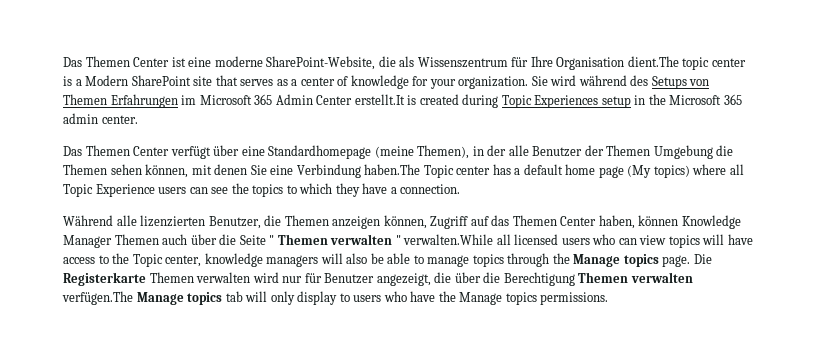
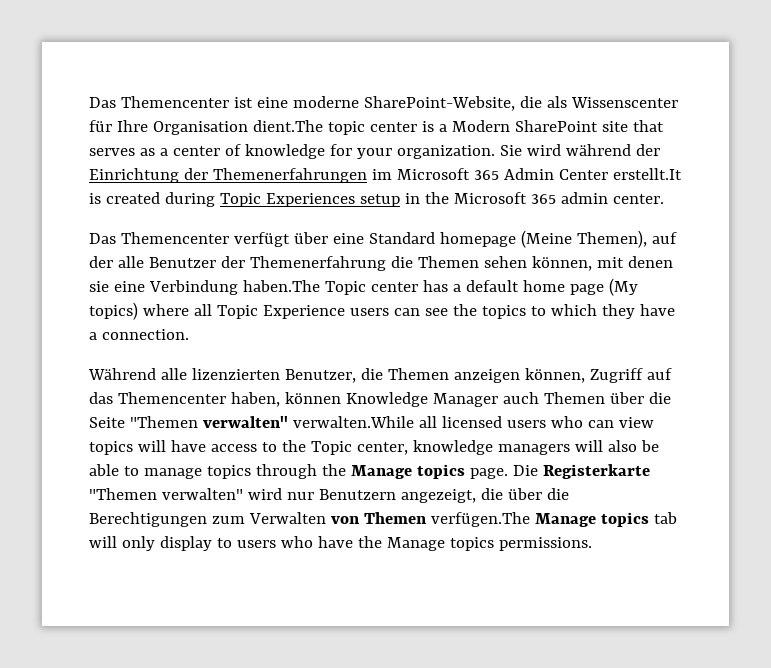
[63,56,170,67] Das Themen Center -> [89,96,229,108] Das Themencenter
[417,57,508,68] Wissenszentrum -> [570,97,678,108] Wissenscenter
[630,75,710,89] [63,94,178,108] des Setups von Themen Erfahrungen -> [635,144,660,156] [89,168,367,183] der Einrichtung der Themenerfahrungen
[85,145,170,156] Themen Center -> [120,232,229,244] Themencenter
[268,145,484,159] Standardhomepage (meine Themen), in -> [368,230,677,248] Standard homepage (Meine Themen), auf
[606,145,713,159] Themen Umgebung -> [249,256,386,271] Themenerfahrung
[250,165,267,175] Sie -> [89,281,109,292] sie
[512,215,597,226] Themen Center -> [117,392,226,404] Themencenter
[114,234,188,245] Themen auch -> [502,392,605,404] auch Themen
[269,234,401,245] " Themen verwalten " -> [129,416,288,428] "Themen verwalten"
[149,272,693,286] Themen verwalten wird nur für Benutzer angezeigt, die über die Berechtigung Themen verwalten -> [89,488,569,503] [89,512,427,527] "Themen verwalten" wird nur Benutzern angezeigt, die über die Berechtigungen zum Verwalten von Themen

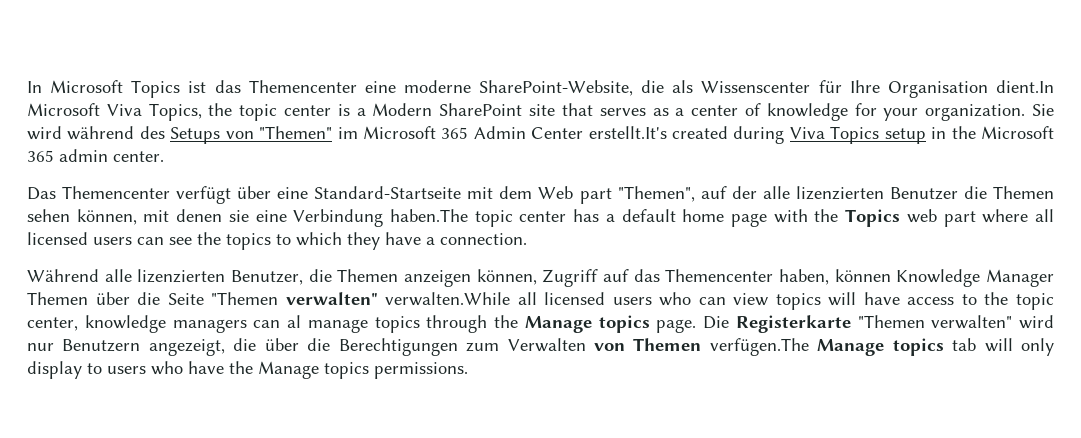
[89,96,253,108] Das Themencenter ist -> [27,80,357,98] In Microsoft Topics ist das Themencenter
[252,120,323,132] dient.The -> [995,80,1054,93] [27,103,233,121] dient.In Microsoft Viva Topics, the
[635,144,660,156] [89,168,367,183] der Einrichtung der Themenerfahrungen -> [139,126,333,144] des Setups von "Themen"
[612,168,682,180] [89,192,355,207] erstellt.It is created during Topic Experiences -> [588,126,880,144] erstellt.It's created during Viva Topics
[368,230,677,248] [89,256,386,271] Standard homepage (Meine Themen), auf der alle Benutzer der Themenerfahrung -> [314,186,958,204] Standard-Startseite mit dem Web part "Themen", auf der alle lizenzierten Benutzer
[324,281,366,295] Topic -> [474,210,513,227] topic
[608,278,638,296] [89,302,345,320] (My topics) where all Topic Experience -> [773,209,1054,227] [27,232,88,245] with the Topics web part where all licensed
[502,392,539,404] auch -> (1054, 278) none
[310,441,352,455] Topic -> [1015,293,1054,310] topic
[574,440,659,452] [89,464,139,476] will also be able to -> [253,315,301,328] can al

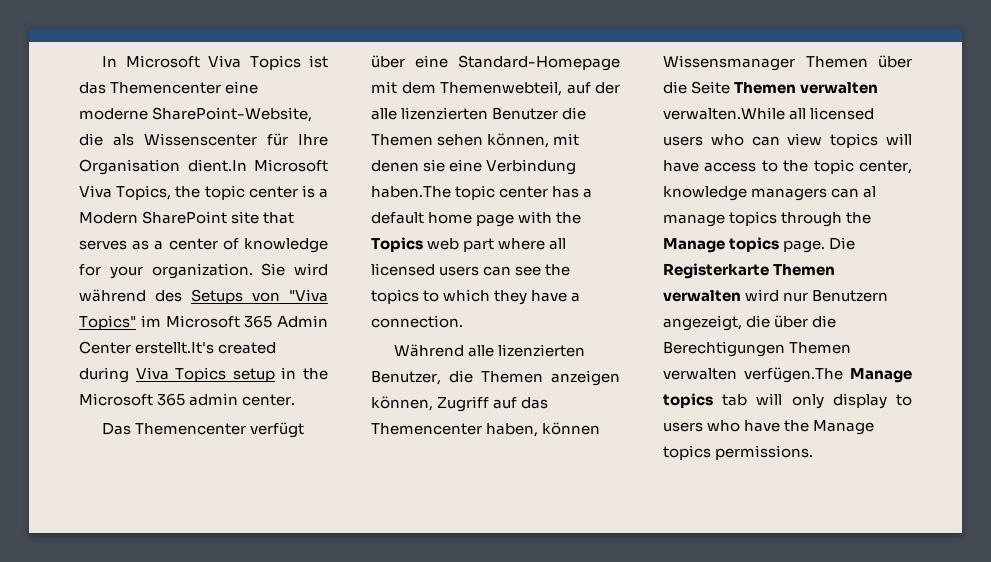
(124, 86) none -> [208,55,242,68] Viva
[259,126,333,139] "Themen" -> [289,289,328,302] [79,315,136,330] "Viva Topics"
[314,186,462,199] Standard-Startseite -> [458,55,620,71] Standard-Homepage
[538,186,695,204] Web part "Themen", -> [440,81,562,96] Themenwebteil,
[896,269,1054,287] Knowledge Manager -> [663,55,795,71] Wissensmanager
[211,292,378,305] "Themen verwalten" -> [734,82,879,94] Themen verwalten
[857,315,1013,329] "Themen verwalten" -> [773,264,836,276] [663,290,741,302] Themen verwalten
[466,338,702,352] zum Verwalten von Themen -> [789,342,852,354] [663,368,737,380] Themen verwalten

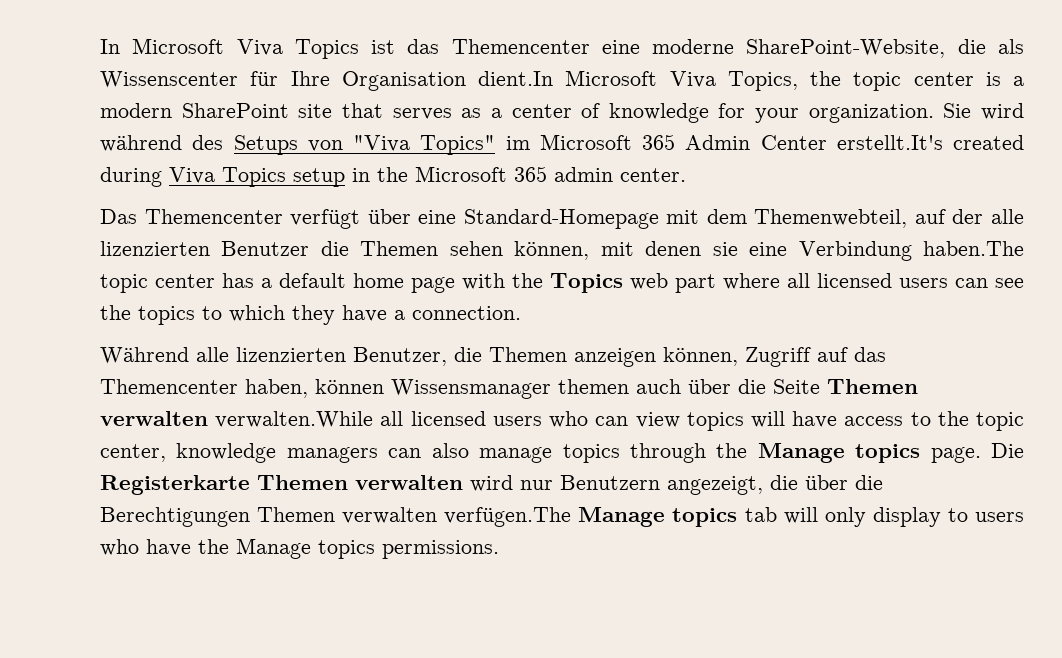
[79,212,138,224] Modern -> [100,103,172,118] modern
[805,56,868,68] Themen -> [558,379,681,394] themen auch
[863,186,877,198] al -> [431,443,469,458] also

